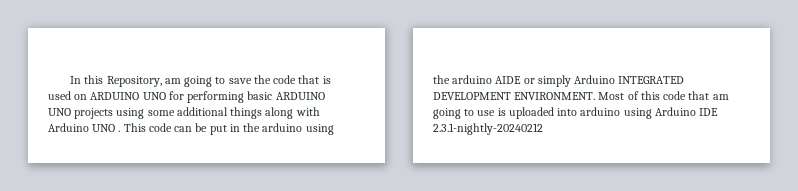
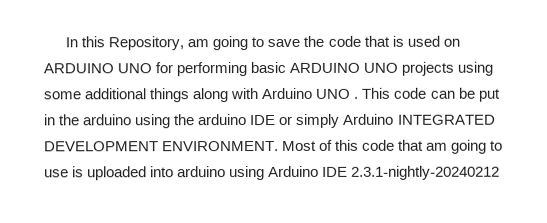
[495,76,522,84] AIDE -> [250,114,277,126] IDE

